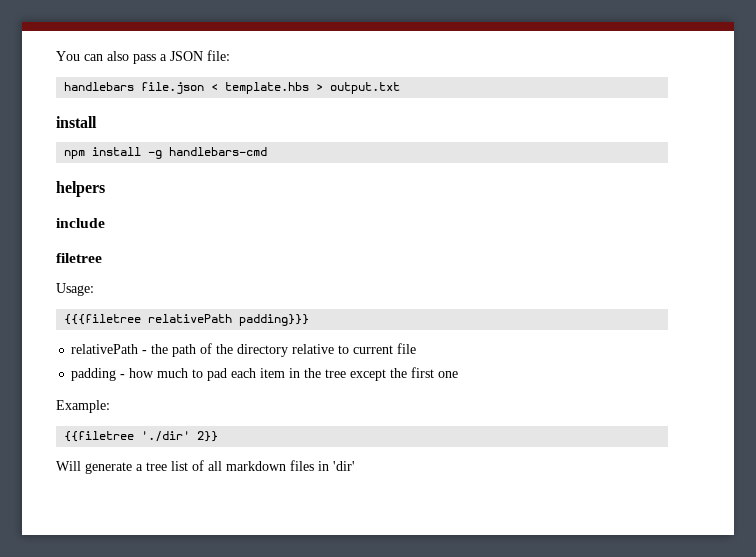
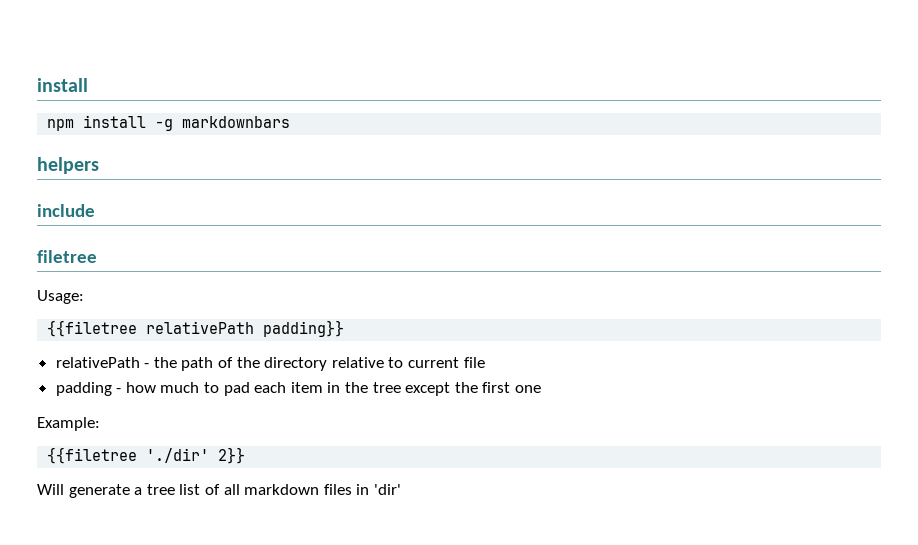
[56,50,230,64] [64,82,401,94] You can also pass a JSON file: // handlebars file.json < template.hbs > output.txt // -> (37, 85) none
[169,147,268,156] handlebars-cmd -> [182,116,291,128] markdownbars
[64,314,310,326] {{{filetree relativePath padding}}} -> [47,320,345,337] {{filetree relativePath padding}}

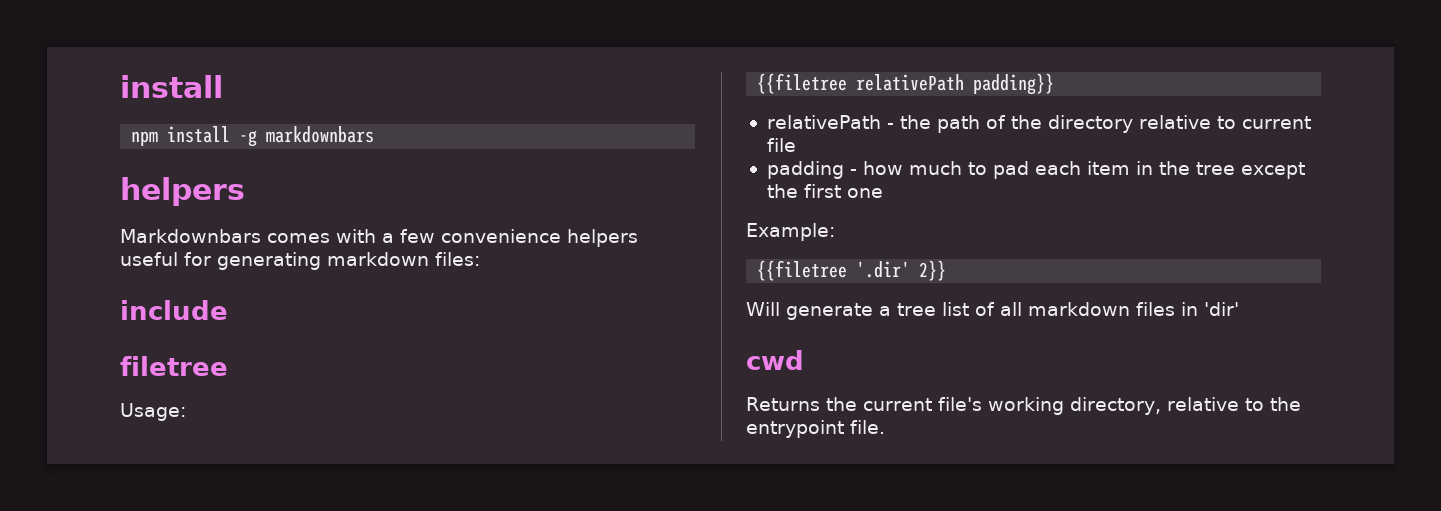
(99, 165) none -> [120,229,638,247] [120,252,480,270] // Markdownbars comes with a few convenience helpers useful for generating markdown files:
[146,448,210,463] './dir' -> [856,261,911,278] '.dir'
(401, 489) none -> [746,350,804,370] [746,397,1301,415] [746,420,885,438] // cwd // Returns the current file's working directory, relative to the entrypoint file.

